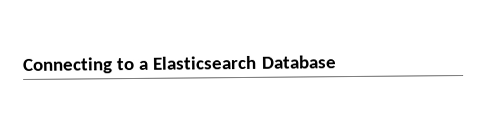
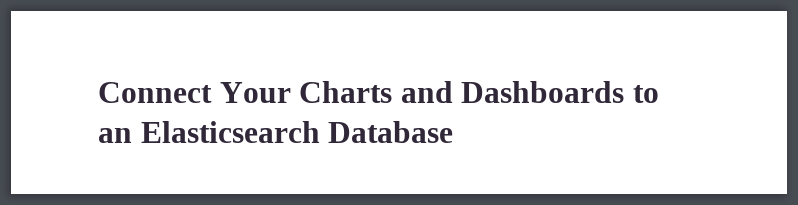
[22,57,150,74] Connecting to a -> [98,81,659,103] [98,128,132,143] Connect Your Charts and Dashboards to an

